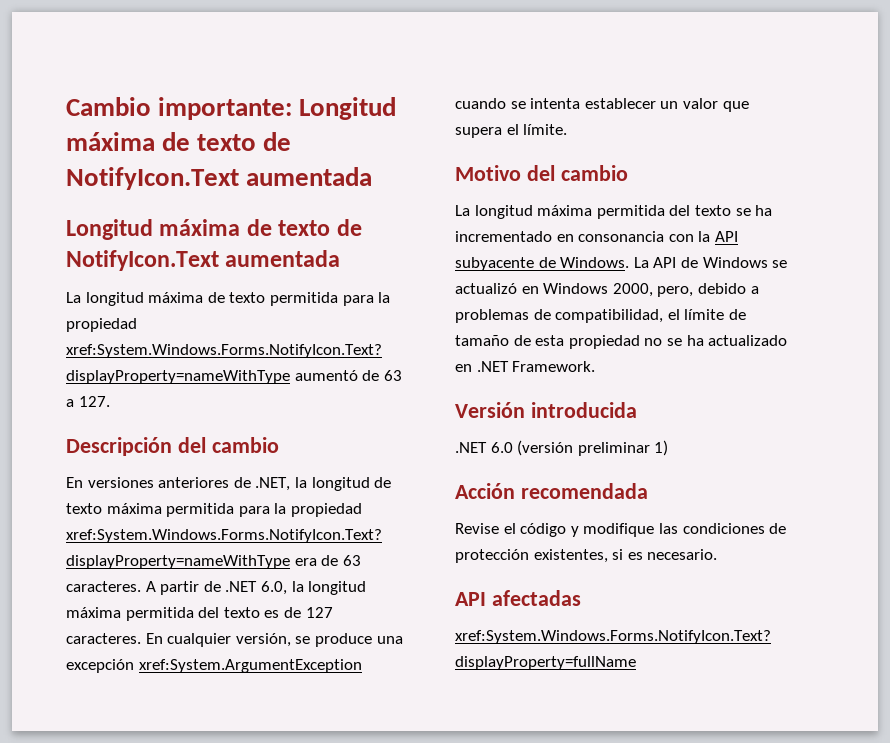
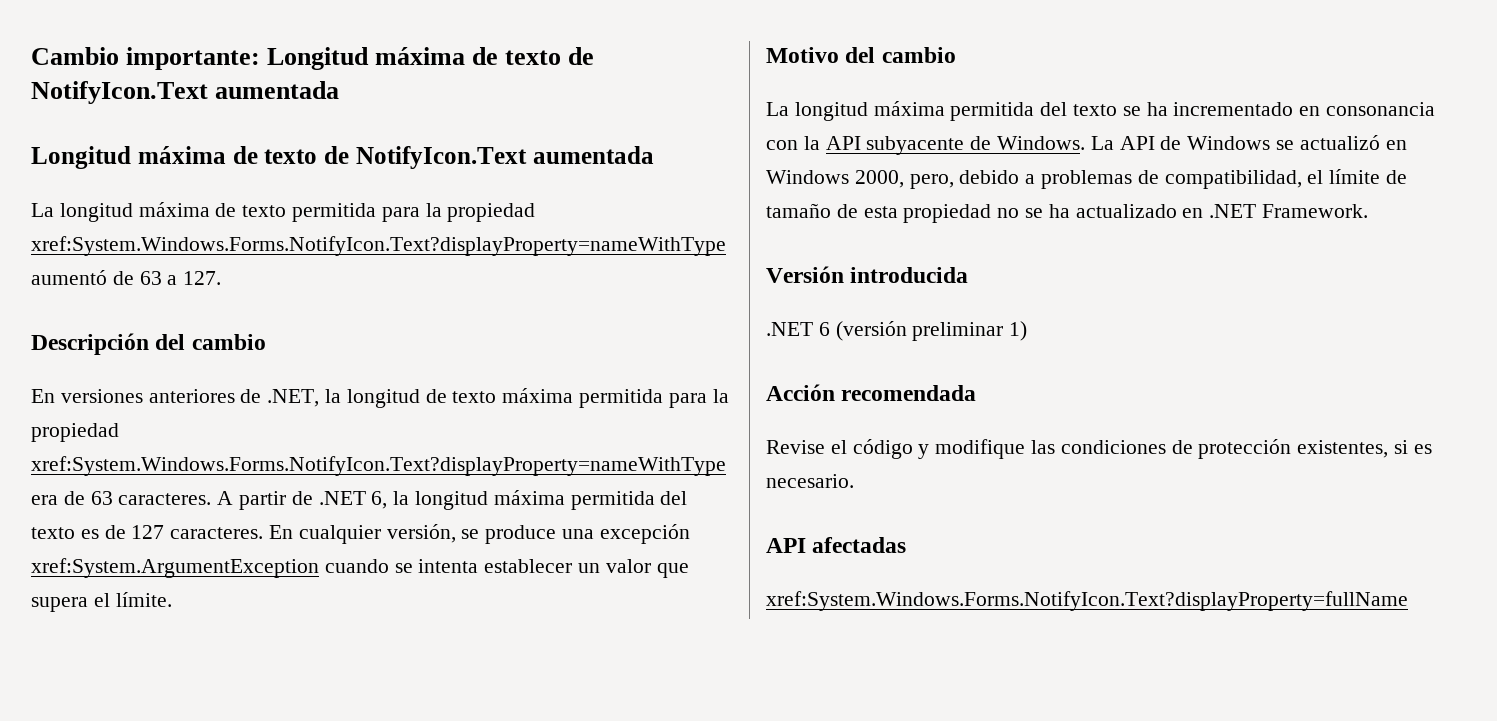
[260,581,287,595] 6.0, -> [371,491,388,509] 6,
[490,442,513,453] 6.0 -> [818,322,830,336] 6

